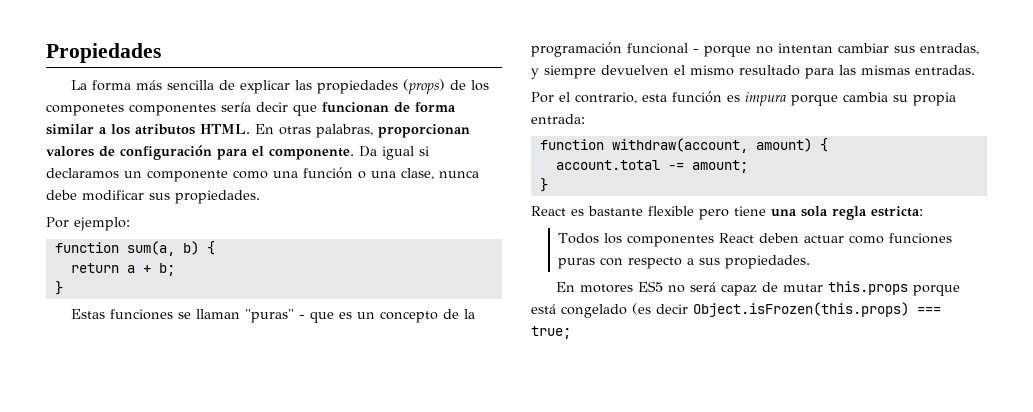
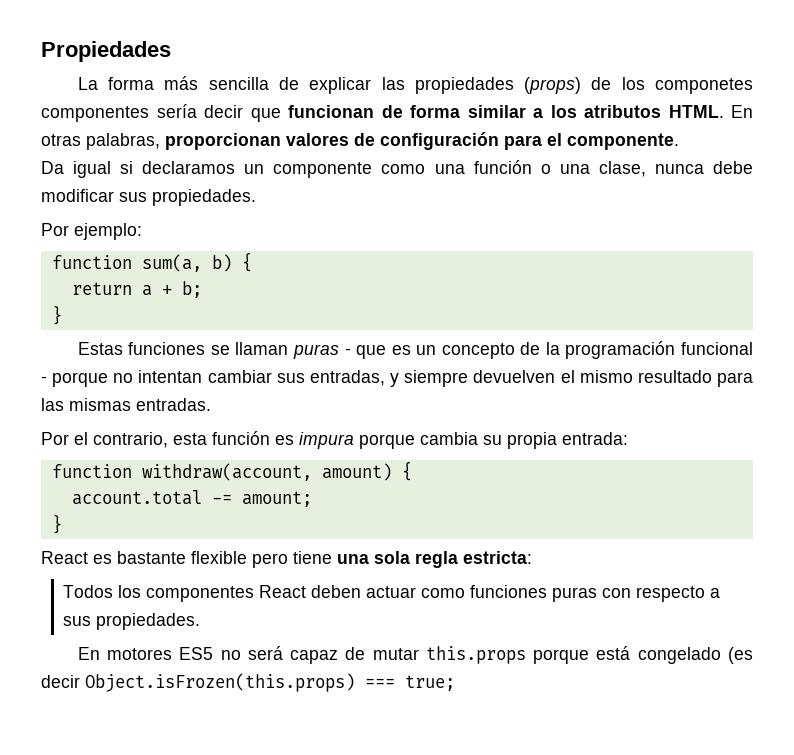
(354, 154) none -> (679, 141) //
[244,309,294,323] "puras" -> [293,344,340,359] puras

